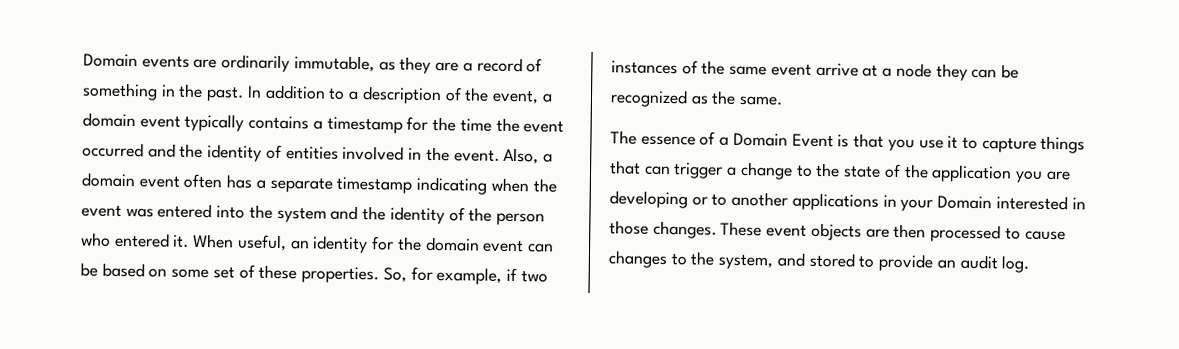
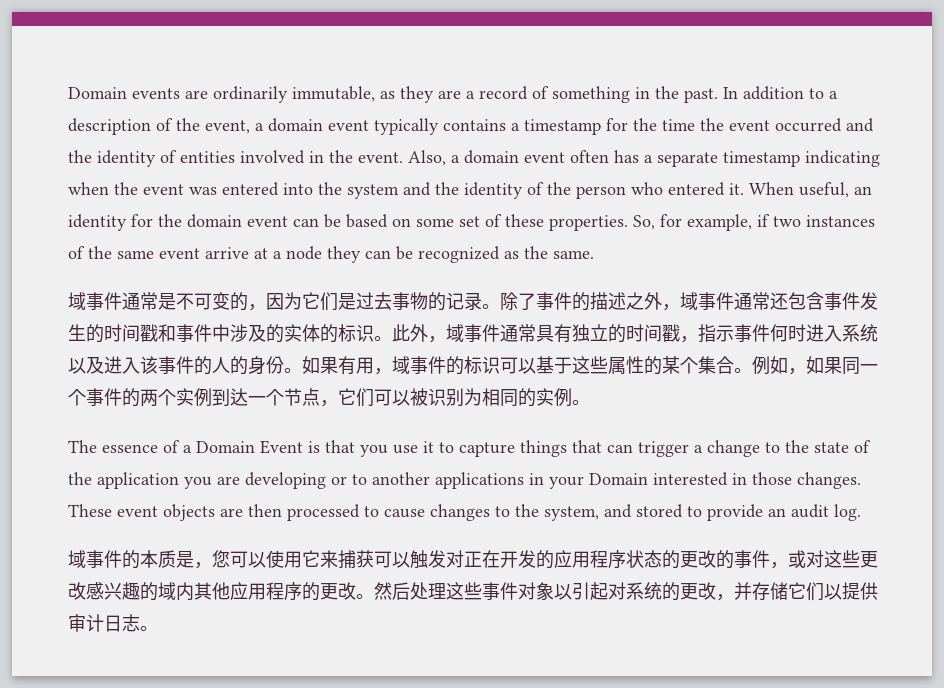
(784, 100) none -> [68,292,878,311] [68,324,878,343] [68,356,878,375] [68,388,590,407] // 域事件通常是不可变的，因为它们是过去事物的记录。除了事件的描述之外，域事件通常还包含事件发生的时间戳和事件中涉及的实体的标识。此外，域事件通常具有独立的时间戳，指示事件何时进入系统以及进入该事件的人的身份。如果有用，域事件的标识可以基于这些属性的某个集合。例如，如果同一个事件的两个实例到达一个节点，它们可以被识别为相同的实例。
(1030, 264) none -> [68,550,878,569] [68,582,878,601] [68,614,158,632] // 域事件的本质是，您可以使用它来捕获可以触发对正在开发的应用程序状态的更改的事件，或对这些更改感兴趣的域内其他应用程序的更改。然后处理这些事件对象以引起对系统的更改，并存储它们以提供审计日志。

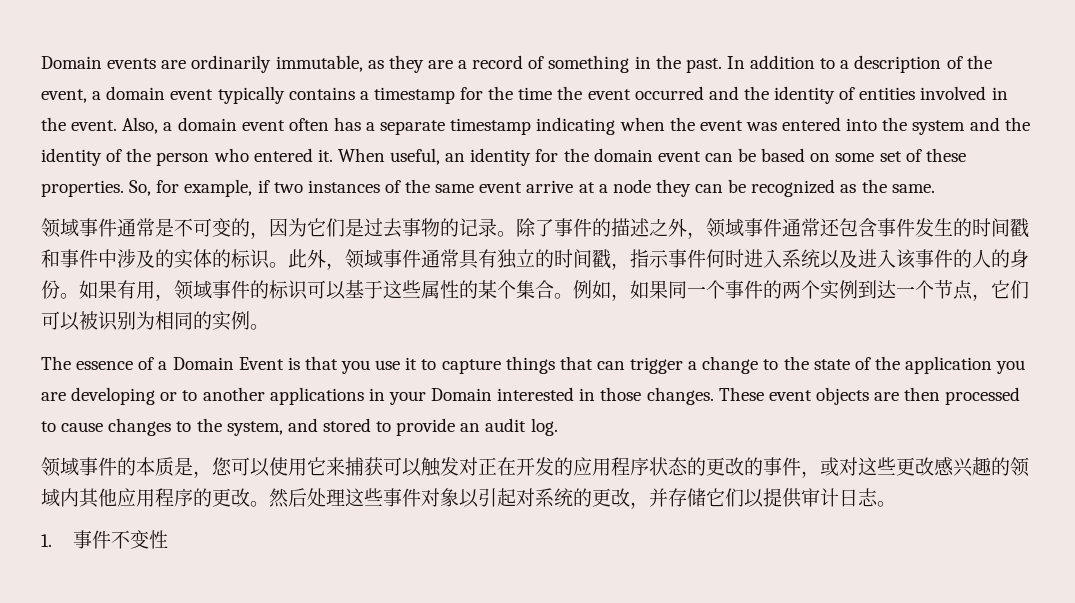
(594, 254) none -> [41,218,61,238] 领
(680, 307) none -> [706,218,726,238] 领
(446, 339) none -> [345,249,365,269] 领
(392, 371) none -> [174,280,194,300] 领
(861, 512) none -> [41,457,61,477] 领
(158, 591) none -> [1010,457,1030,477] 领
(158, 628) none -> [41,530,169,549] // 1.事件不变性

